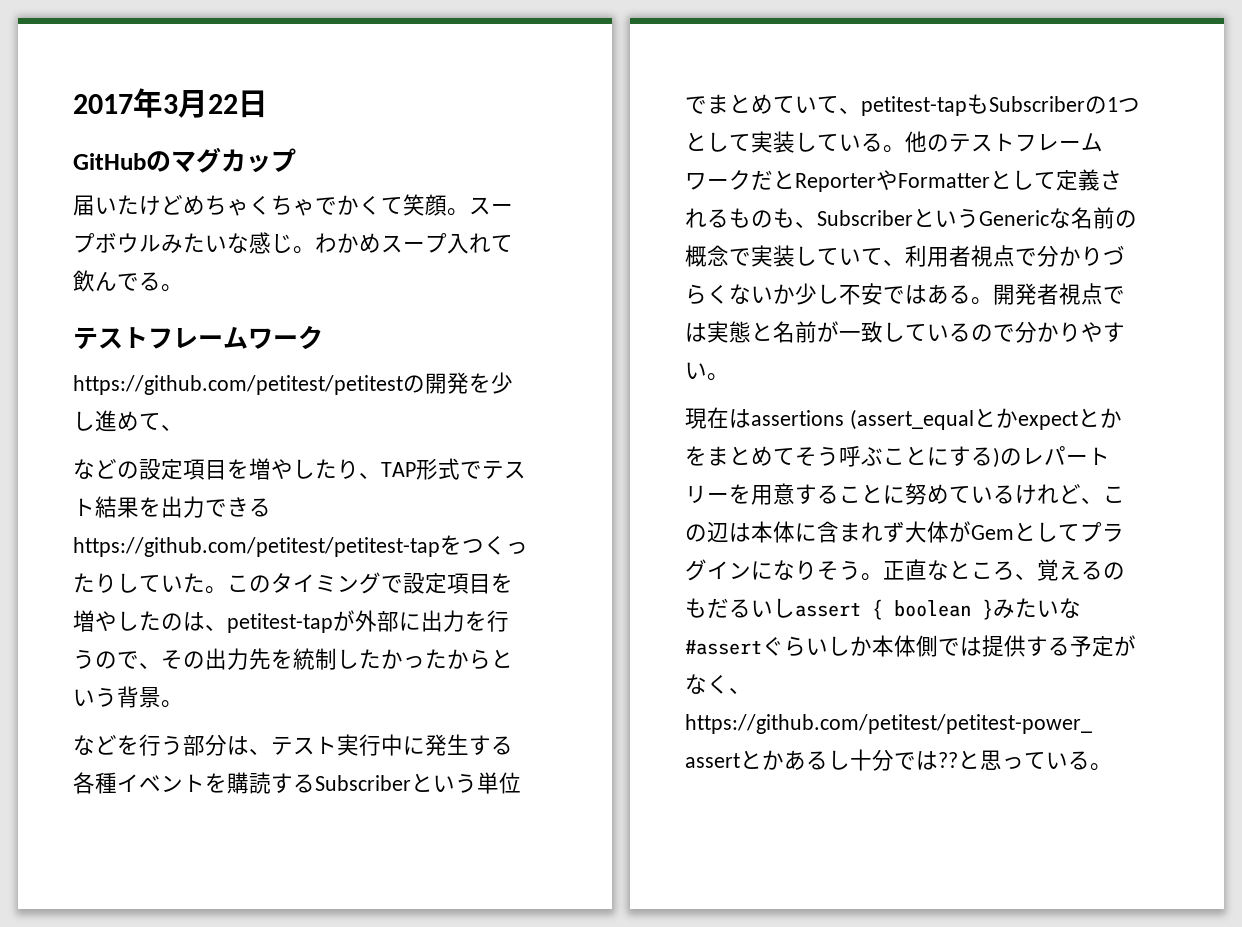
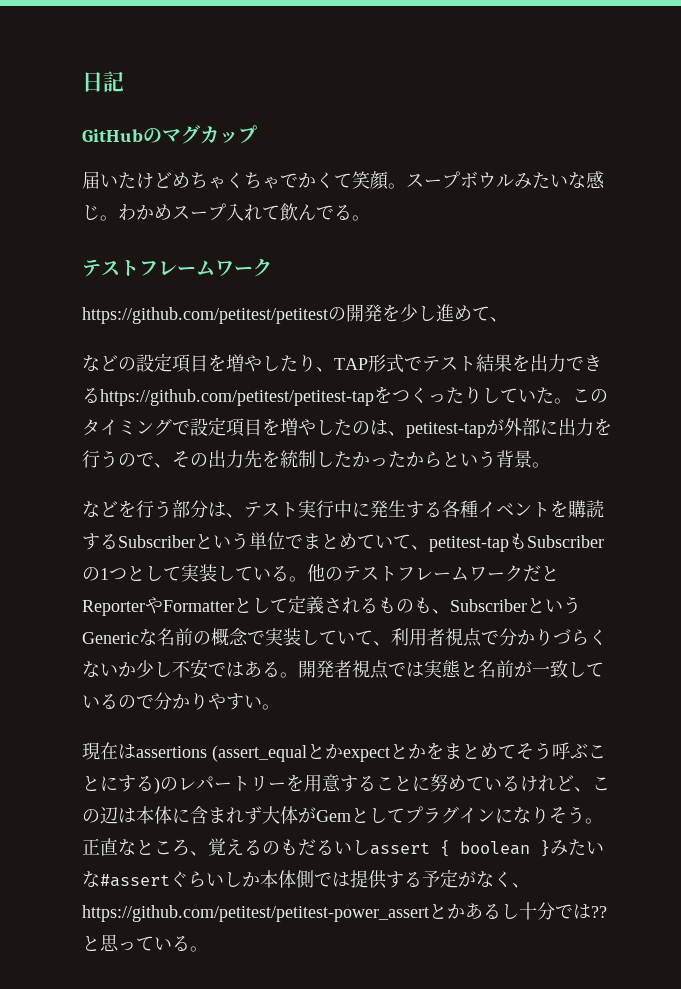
[73,88,238,118] 2017年3月22 -> (82, 82) none
(268, 104) none -> [103,71,124,92] 記

